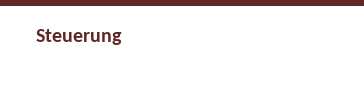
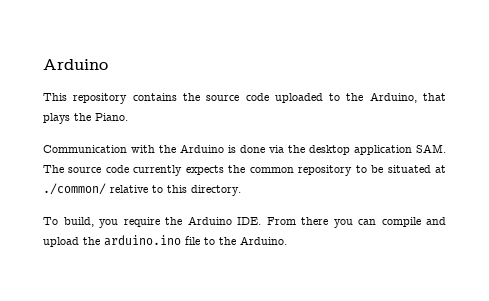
[36,29,122,45] Steuerung -> [43,59,108,70] [43,92,447,104] [43,113,128,124] [43,144,446,155] [43,165,446,176] [43,183,241,196] [43,216,446,228] [43,235,287,247] Arduino // This repository contains the source code uploaded to the Arduino, that plays the Piano. // Communication with the Arduino is done via the desktop application SAM. The source code currently expects the common repository to be situated at ./common/ relative to this directory. // To build, you require the Arduino IDE. From there you can compile and upload the arduino.ino file to the Arduino.

